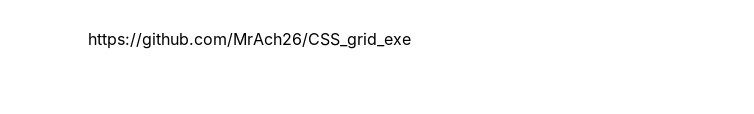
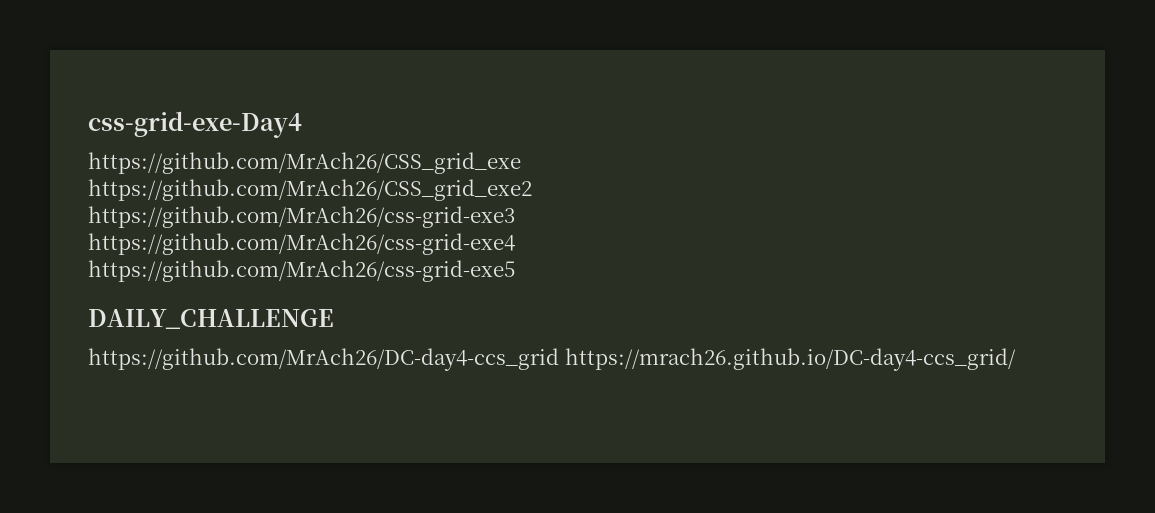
(88, 40) none -> [88,111,302,138] css-grid-exe-Day4 //
(411, 40) none -> [88,179,532,201] [88,206,515,228] [88,233,515,255] [88,260,515,282] [88,309,334,329] [88,348,1016,371] // https://github.com/MrAch26/CSS_grid_exe2 // https://github.com/MrAch26/css-grid-exe3 // https://github.com/MrAch26/css-grid-exe4 // https://github.com/MrAch26/css-grid-exe5 // DAILY_CHALLENGE // https://github.com/MrAch26/DC-day4-ccs_grid https://mrach26.github.io/DC-day4-ccs_grid/

